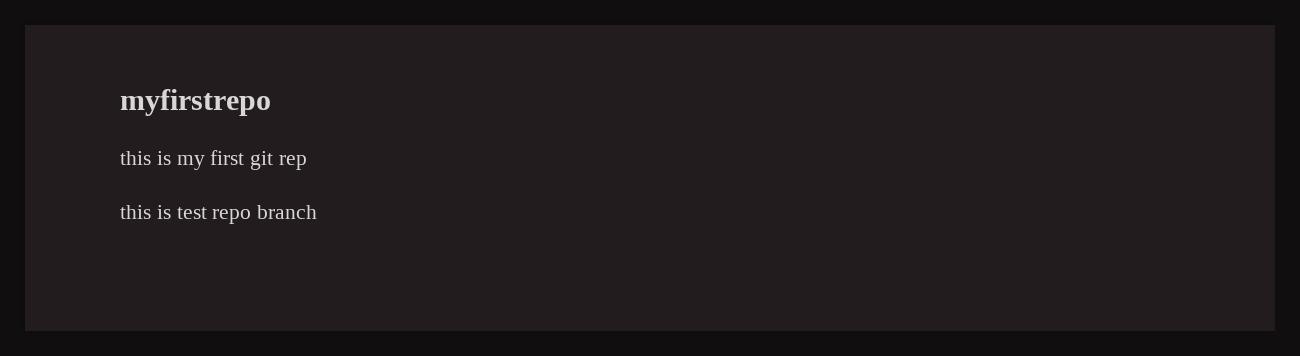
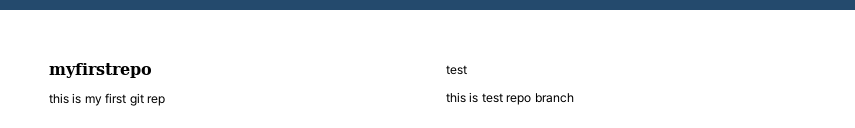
(308, 162) none -> [446,65,467,75] // test

